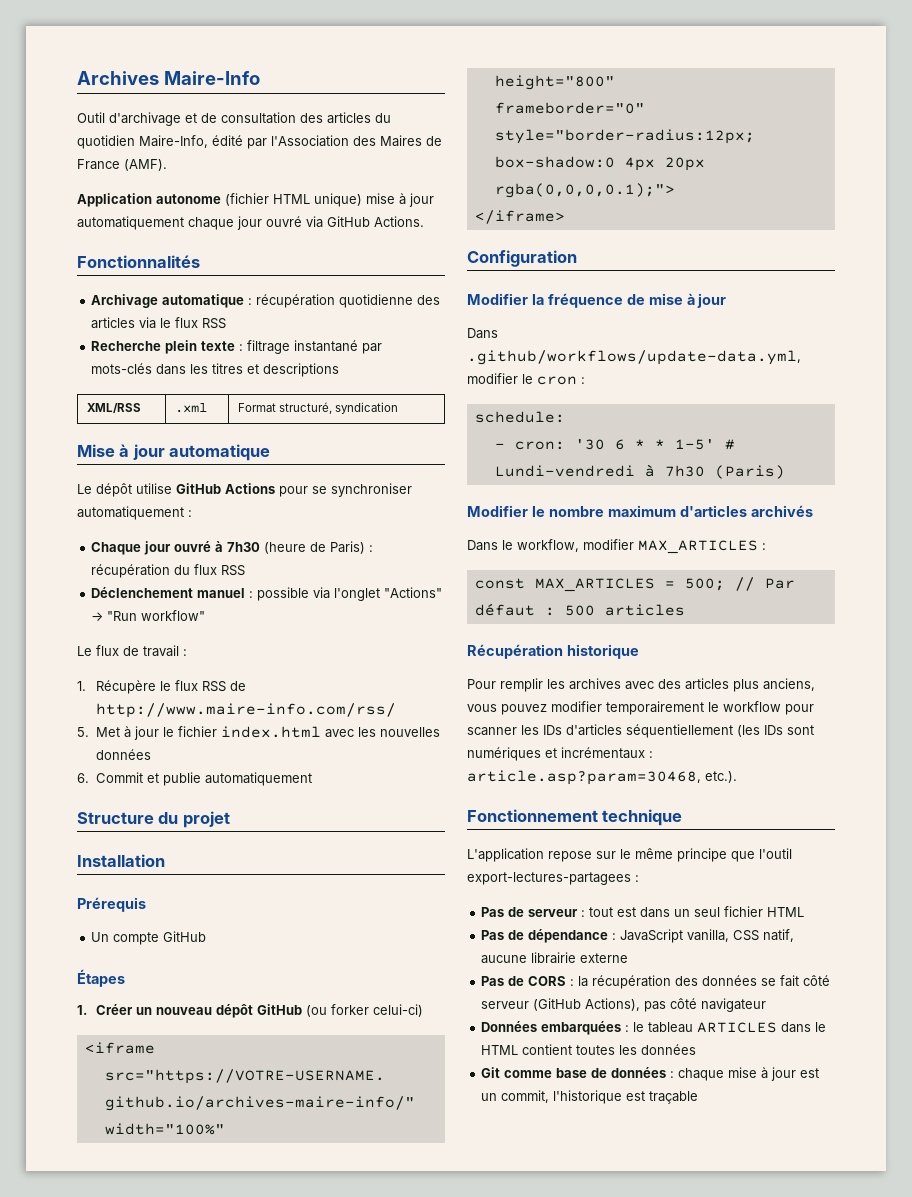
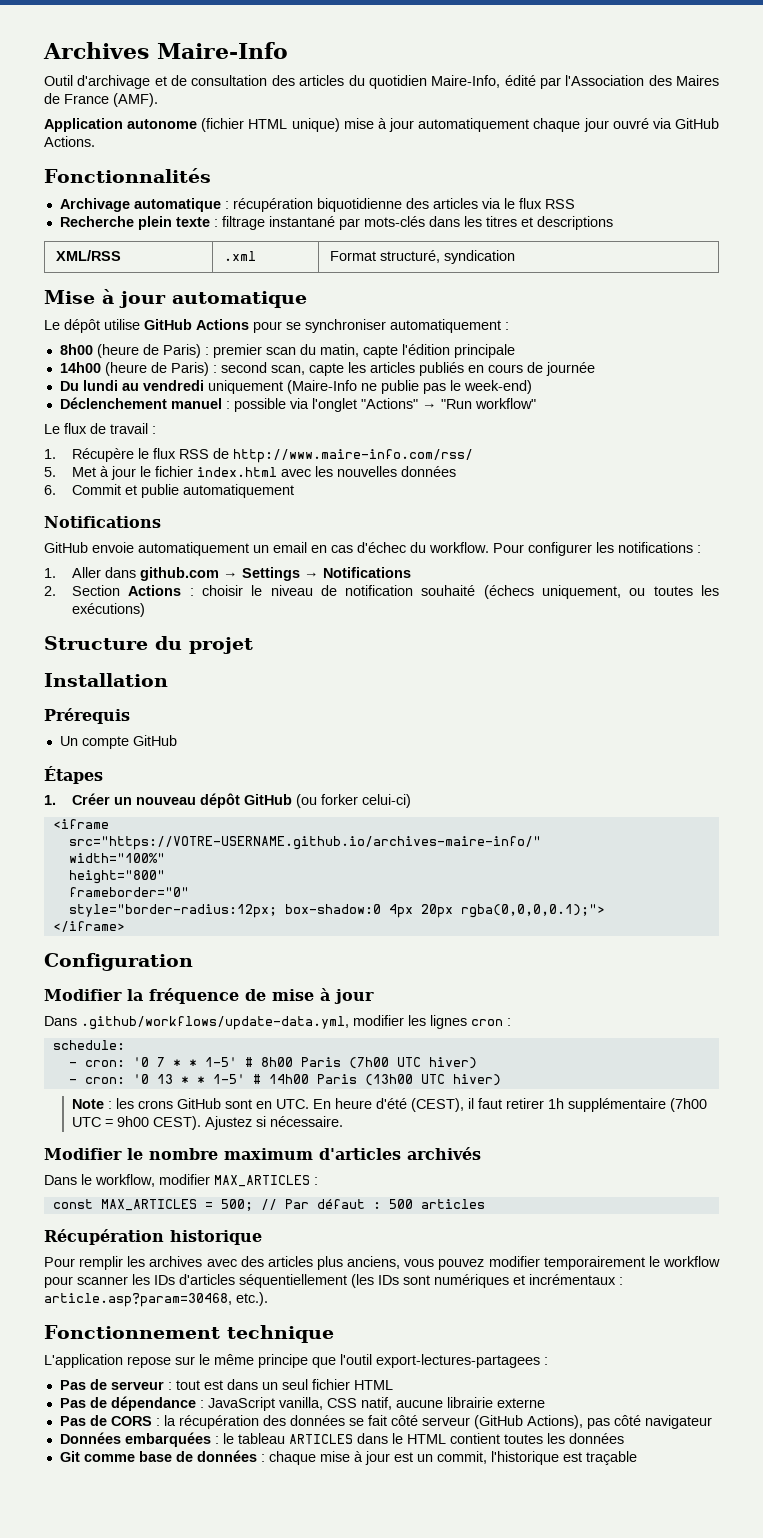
[339,294,414,308] quotidienne -> [316,198,402,212] biquotidienne
[91,541,374,555] [91,564,246,578] Chaque jour ouvré à 7h30 (heure de Paris) : récupération du flux RSS -> [59,344,515,358] [59,362,595,376] [59,380,532,394] 8h00 (heure de Paris) : premier scan du matin, capte l'édition principale // 14h00 (heure de Paris) : second scan, capte les articles publiés en cours de journée // Du lundi au vendredi uniquement (Maire-Info ne publie pas le week-end)
(313, 779) none -> [44,516,161,528] [44,542,701,556] [44,567,411,581] [44,585,719,599] [71,603,145,617] // Notifications // GitHub envoie automatiquement un email en cas d'échec du workflow. Pour configurer les notifications : // 1. Aller dans github.com → Settings → Notifications // 2. Section Actions : choisir le niveau de notification souhaité (échecs uniquement, ou toutes les exécutions)
[522,374,533,384] le -> [408,1015,467,1029] les lignes
[574,439,735,450] [494,464,785,479] '30 6 * * 1-5' # Lundi-vendredi à 7h30 (Paris) -> [132,1057,477,1069] [68,1074,501,1086] [71,1098,707,1112] [71,1116,343,1130] '0 7 * * 1-5' # 8h00 Paris (7h00 UTC hiver) // - cron: '0 13 * * 1-5' # 14h00 Paris (13h00 UTC hiver) // Note : les crons GitHub sont en UTC. En heure d'été (CEST), il faut retirer 1h supplémentaire (7h00 UTC = 9h00 CEST). Ajustez si nécessaire.

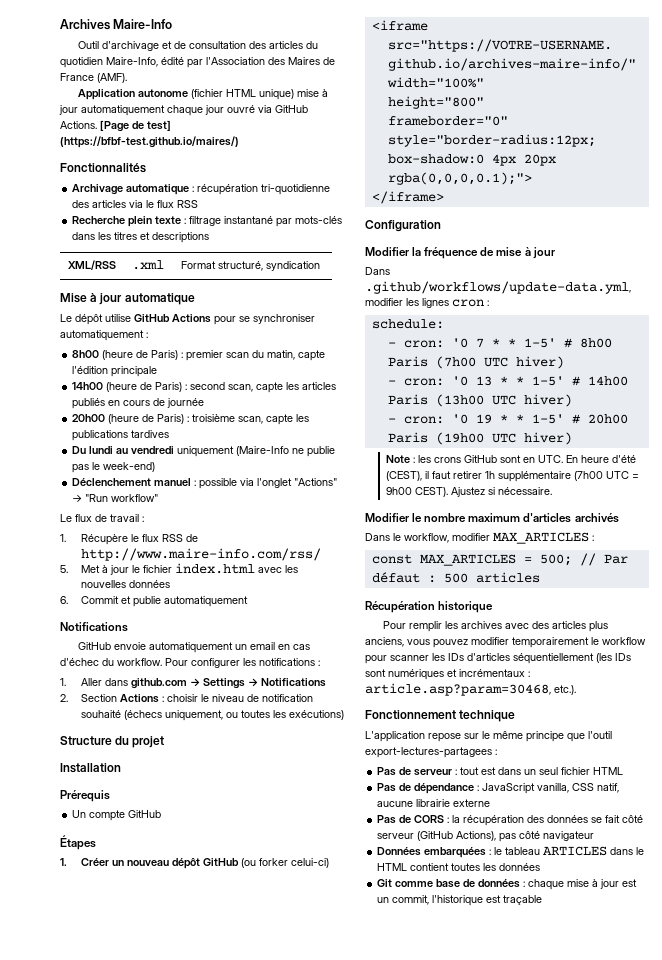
(95, 141) none -> [100,120,171,132] [60,136,239,148] [Page de test] (https://bfbf-test.github.io/maires/)
[316,198,402,212] biquotidienne -> [261,184,331,195] tri-quotidienne
(595, 369) none -> [72,414,310,425] [72,430,170,441] // 20h00 (heure de Paris) : troisième scan, capte les publications tardives
(501, 1080) none -> [387,414,628,424] [387,432,572,445] // - cron: '0 19 * * 1-5' # 20h00 Paris (19h00 UTC hiver)

